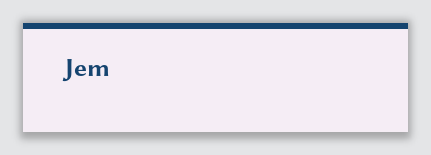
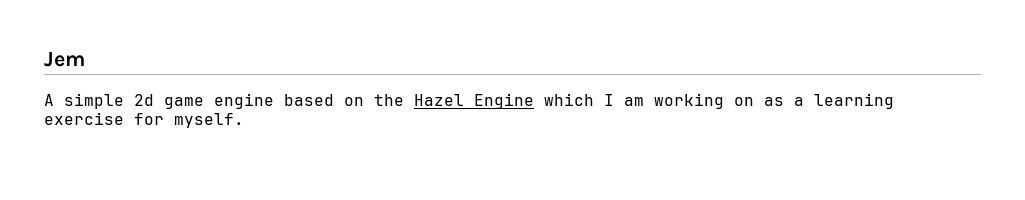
(110, 70) none -> [44,93,894,109] [44,112,244,128] // A simple 2d game engine based on the Hazel Engine which I am working on as a learning exercise for myself.

